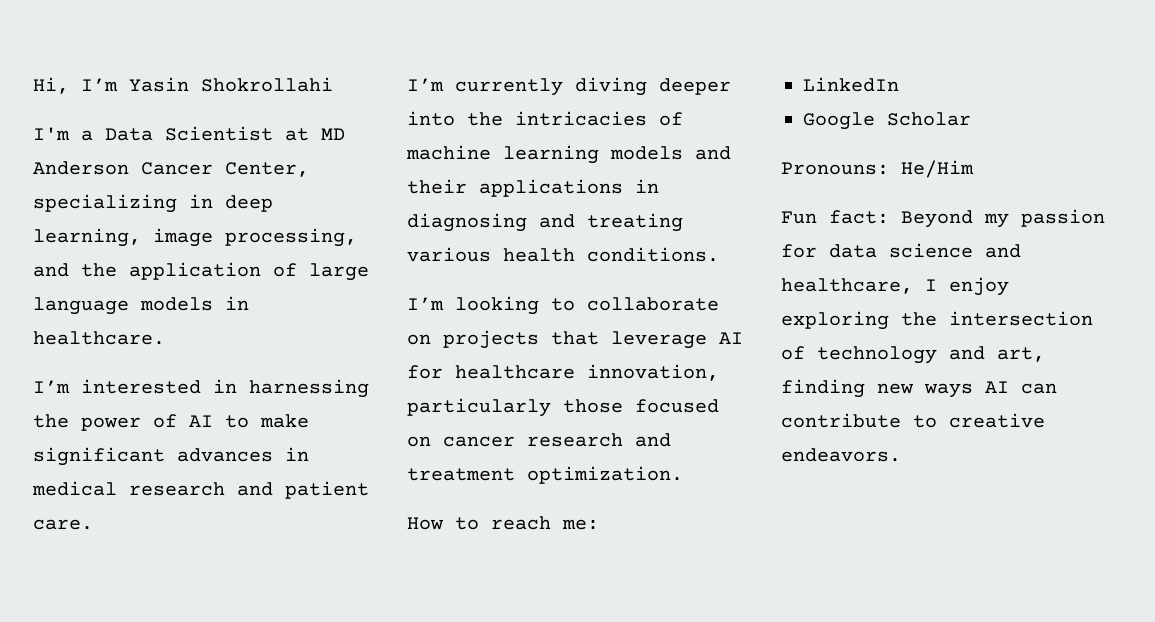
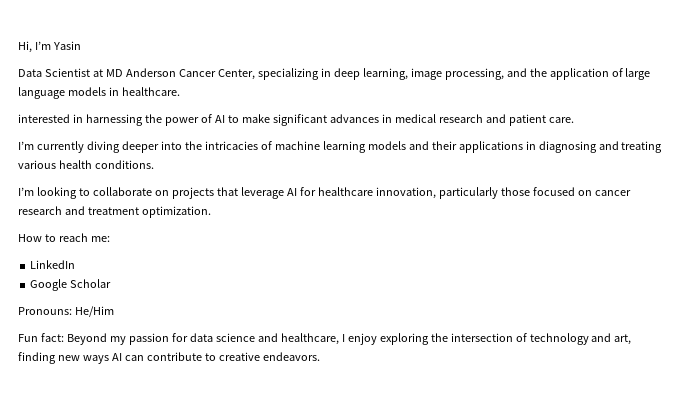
[201,77,333,92] [33,127,93,141] Shokrollahi // I'm a -> (81, 45) //
[33,380,70,393] I’m -> (180, 91) none

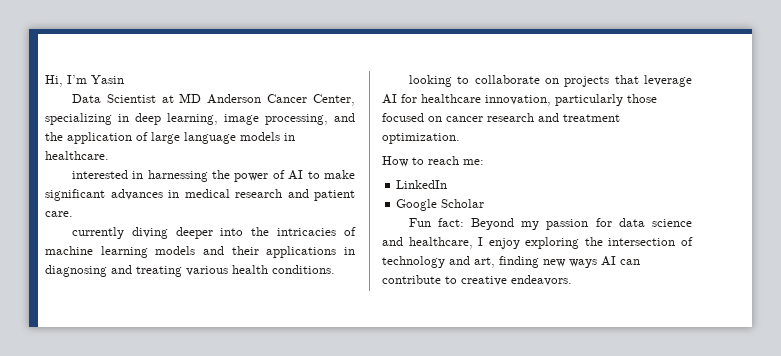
[18,141,34,150] I’m -> (73, 214) none
[18,187,34,196] I’m -> (335, 269) none
[18,306,114,317] // Pronouns: He/Him -> (485, 203) none

